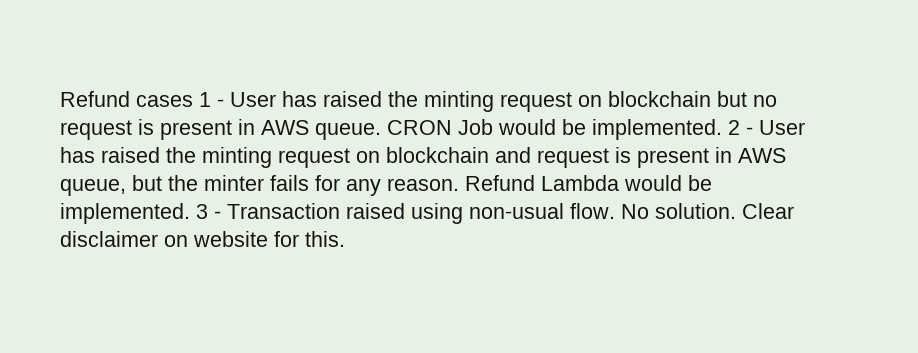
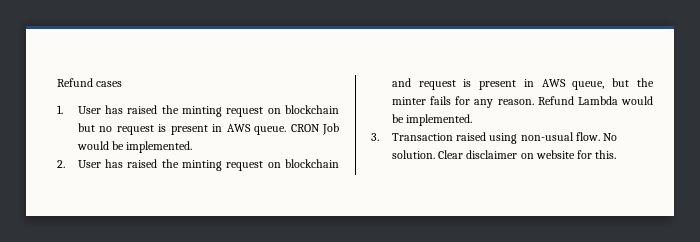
[199,92,224,107] 1 - -> [57,105,63,114] // 1.
[728,120,753,135] 2 - -> [57,160,65,168] // 2.
[196,204,221,219] 3 - -> [371,133,379,141] // 3.

